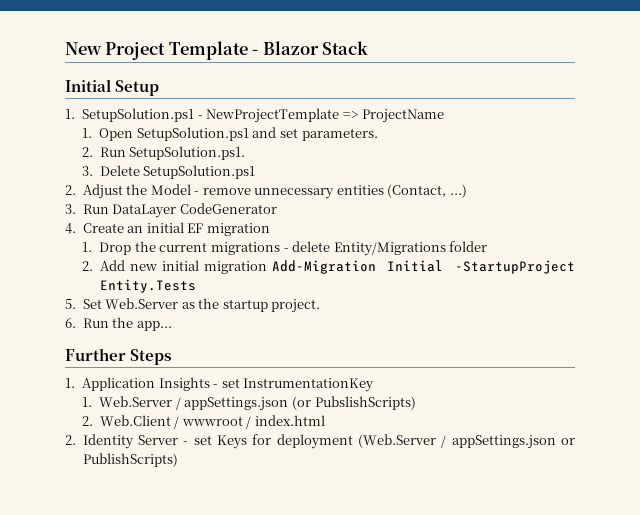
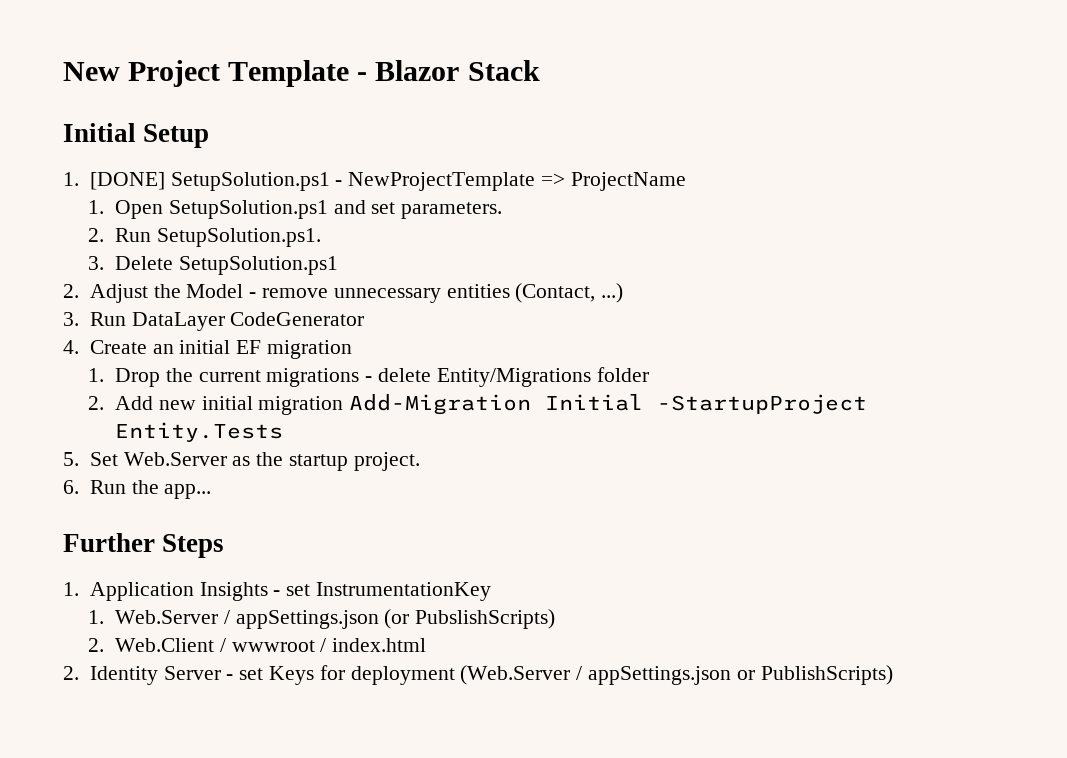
(75, 114) none -> [89,172,165,190] [DONE]

